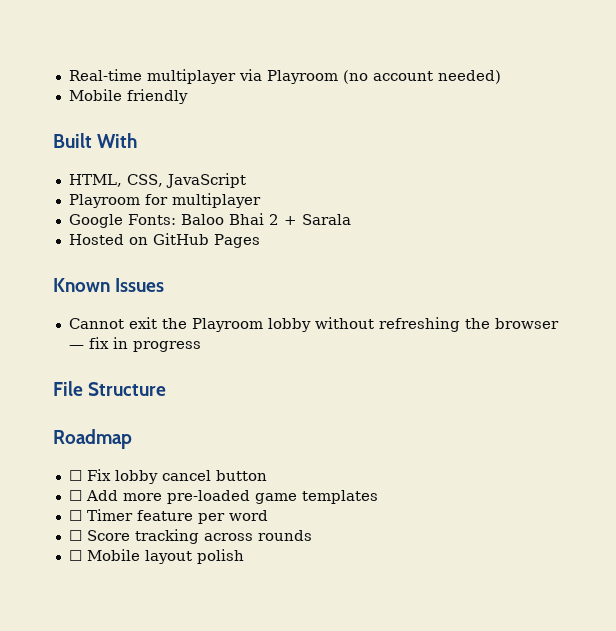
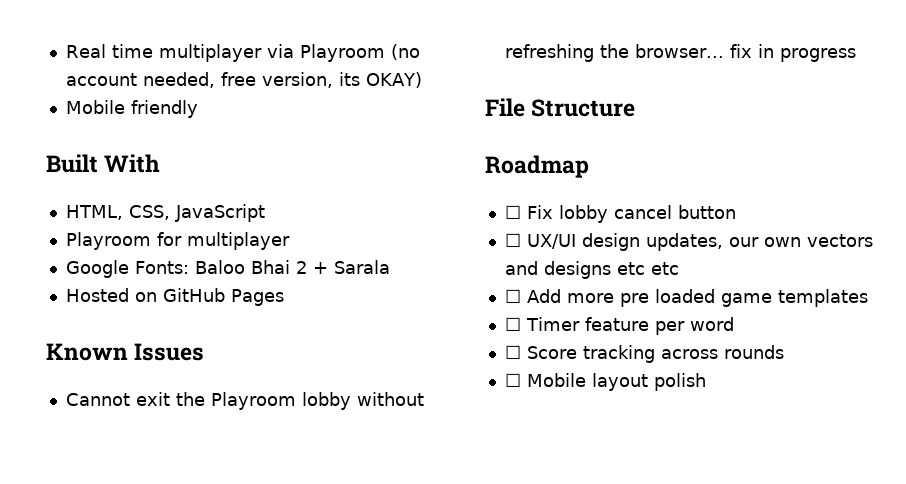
[68,69,142,81] Real-time -> [65,44,153,58] Real time
[437,70,501,84] needed) -> [142,72,422,88] needed, free version, its OKAY)
[494,318,559,329] [68,345,84,349] browser — -> [634,44,724,58] browser...
(267, 475) none -> [504,233,873,251] [504,261,679,279] // ☐ UX/UI design updates, our own vectors and designs etc etc
[166,490,250,504] pre-loaded -> [619,289,715,307] pre loaded

